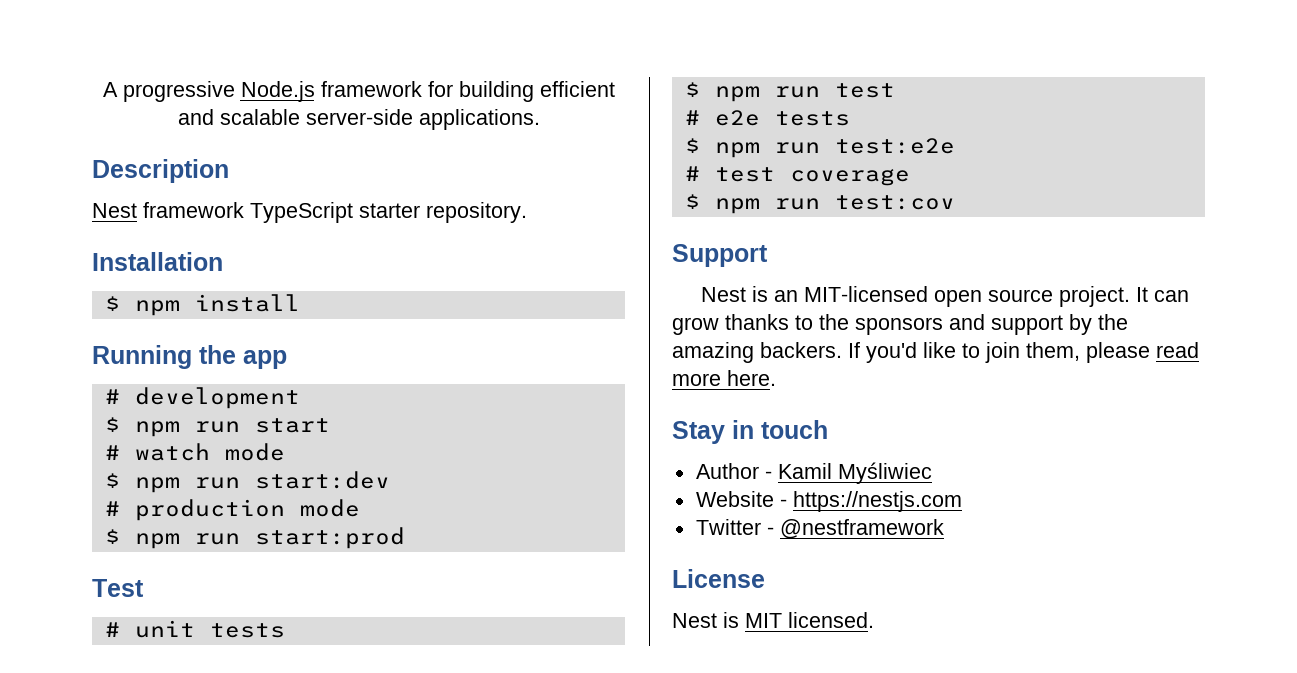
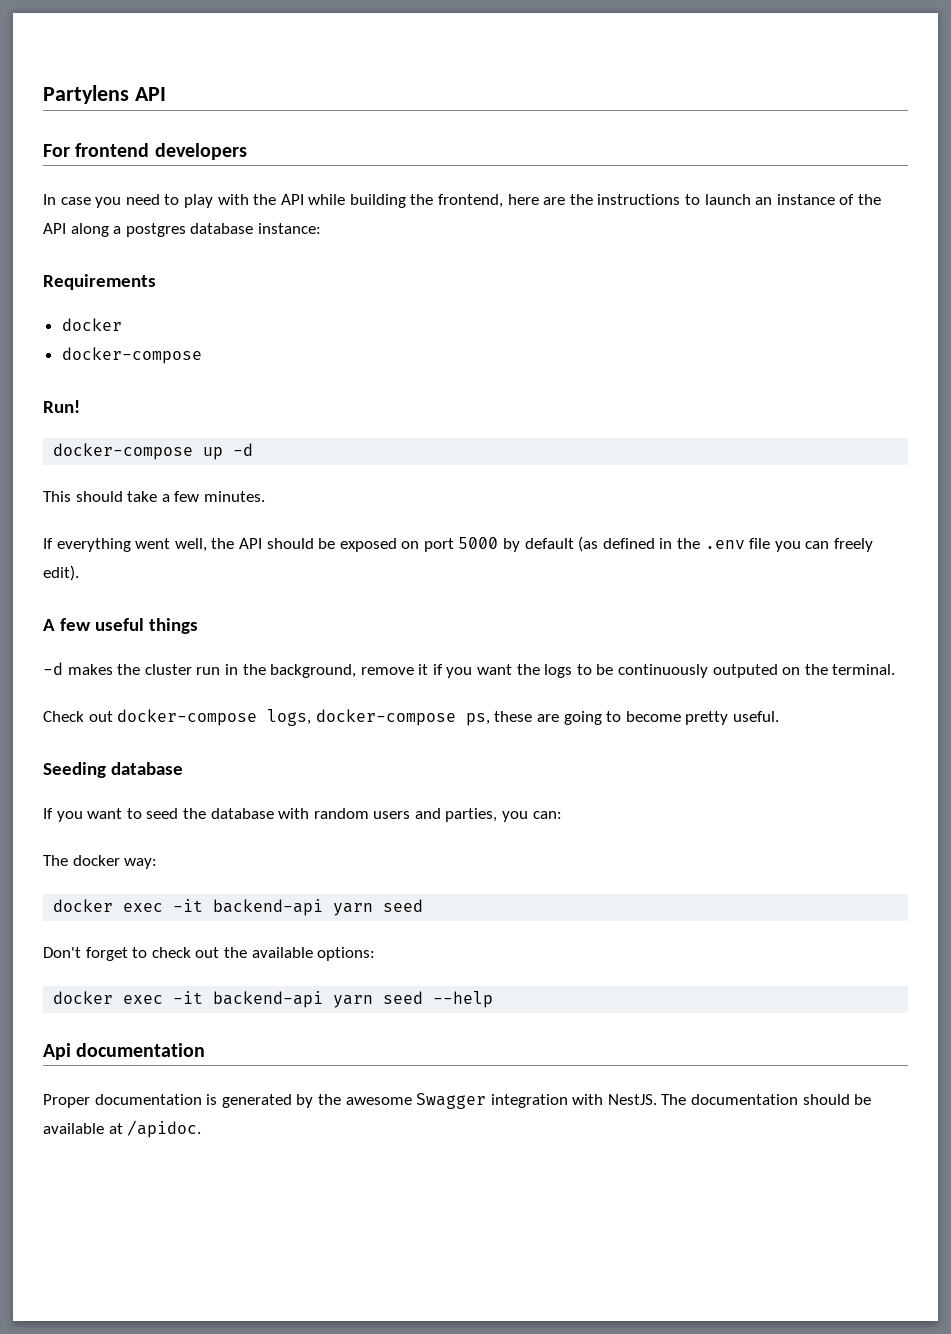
[102,81,615,102] [177,109,540,130] [92,159,229,183] [92,202,527,223] [92,252,223,271] [104,294,300,316] [92,345,287,369] [104,387,300,409] [104,417,330,437] [104,443,285,461] [104,471,390,493] [104,499,360,521] [104,527,405,549] [92,579,144,597] [104,620,285,638] [684,82,895,102] [684,110,850,126] [684,138,955,158] [684,166,910,186] [684,194,955,214] [672,244,768,267] [700,286,1189,307] [672,314,1128,335] [672,342,1199,363] [672,370,776,386] [672,420,828,444] [695,462,932,484] [695,491,962,512] [695,519,944,539] [672,569,765,588] [672,612,874,628] A progressive Node.js framework for building efficient and scalable server-side applications. // Description // Nest framework TypeScript starter repository. // Installation // $ npm install // Running the app // # development // $ npm run start // # watch mode // $ npm run start:dev // # production mode // $ npm run start:prod // Test // # unit tests // $ npm run test // # e2e tests // $ npm run test:e2e // # test coverage // $ npm run test:cov // Support // Nest is an MIT-licensed open source project. It can grow thanks to the sponsors and support by the amazing backers. If you'd like to join them, please read more here. // Stay in touch // Author - Kamil Myśliwiec // Website - https://nestjs.com // Twitter - @nestframework // License // Nest is MIT licensed. -> [43,85,166,104] [43,143,247,160] [43,194,881,208] [43,223,321,237] [43,274,156,290] [61,318,122,331] [61,347,202,364] [43,400,80,413] [53,443,254,460] [43,491,265,502] [43,536,873,552] [43,565,79,581] [43,618,198,634] [43,662,896,678] [43,709,779,726] [43,762,183,778] [43,808,562,822] [43,855,158,869] [53,899,424,916] [43,947,376,961] [53,991,494,1008] [43,1043,206,1060] [43,1093,872,1109] [43,1120,202,1138] Partylens API // For frontend developers // In case you need to play with the API while building the frontend, here are the instructions to launch an instance of the API along a postgres database instance: // Requirements // docker // docker-compose // Run! // docker-compose up -d // This should take a few minutes. // If everything went well, the API should be exposed on port 5000 by default (as defined in the .env file you can freely edit). // A few useful things // -d makes the cluster run in the background, remove it if you want the logs to be continuously outputed on the terminal. // Check out docker-compose logs, docker-compose ps, these are going to become pretty useful. // Seeding database // If you want to seed the database with random users and parties, you can: // The docker way: // docker exec -it backend-api yarn seed // Don't forget to check out the available options: // docker exec -it backend-api yarn seed --help // Api documentation // Proper documentation is generated by the awesome Swagger integration with NestJS. The documentation should be available at /apidoc.

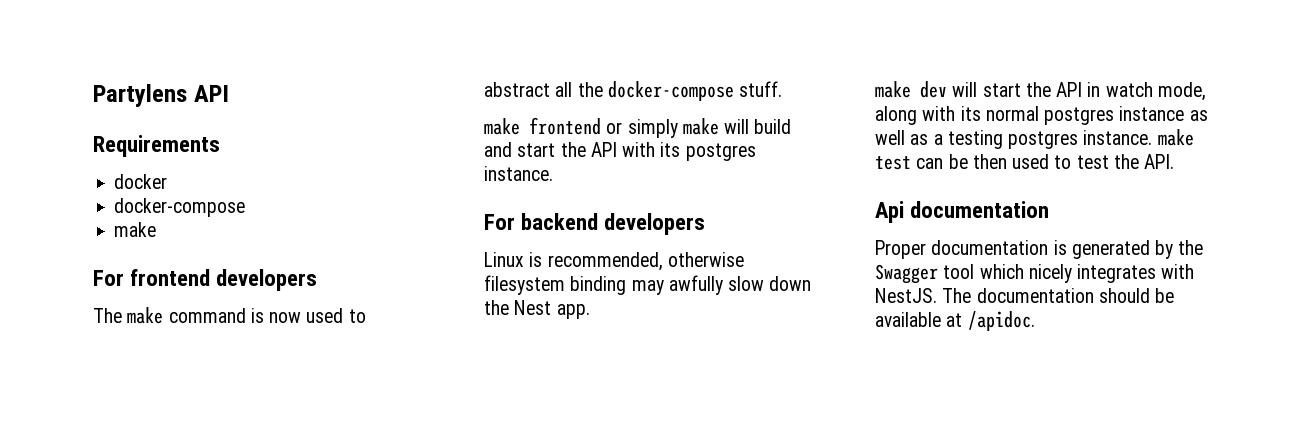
[43,143,247,160] [43,194,881,208] [43,223,321,237] [43,274,156,290] [61,318,122,331] [61,347,202,364] [43,400,80,413] [53,443,254,460] [43,491,265,502] [43,536,873,552] [43,565,79,581] [43,618,198,634] [43,662,896,678] [43,709,779,726] [43,762,183,778] [43,808,562,822] [43,855,158,869] [53,899,424,916] [43,947,376,961] [53,991,494,1008] For frontend developers // In case you need to play with the API while building the frontend, here are the instructions to launch an instance of the API along a postgres database instance: // Requirements // docker // docker-compose // Run! // docker-compose up -d // This should take a few minutes. // If everything went well, the API should be exposed on port 5000 by default (as defined in the .env file you can freely edit). // A few useful things // -d makes the cluster run in the background, remove it if you want the logs to be continuously outputed on the terminal. // Check out docker-compose logs, docker-compose ps, these are going to become pretty useful. // Seeding database // If you want to seed the database with random users and parties, you can: // The docker way: // docker exec -it backend-api yarn seed // Don't forget to check out the available options: // docker exec -it backend-api yarn seed --help -> [93,135,220,157] [114,174,168,189] [114,198,246,217] [114,222,157,237] [93,269,318,291] [93,307,366,324] [484,81,783,101] [484,117,792,138] [484,142,756,161] [484,166,553,181] [484,213,706,235] [484,252,744,271] [484,275,812,295] [484,300,590,319] [875,81,1206,101] [875,106,1208,125] [875,129,1194,149] [875,154,1175,170] Requirements // docker // docker-compose // make // For frontend developers // The make command is now used to abstract all the docker-compose stuff. // make frontend or simply make will build and start the API with its postgres instance. // For backend developers // Linux is recommended, otherwise filesystem binding may awfully slow down the Nest app. // make dev will start the API in watch mode, along with its normal postgres instance as well as a testing postgres instance. make test can be then used to test the API.
[345,1093,568,1109] awesome Swagger integration -> [875,264,1157,284] Swagger tool which nicely integrates

